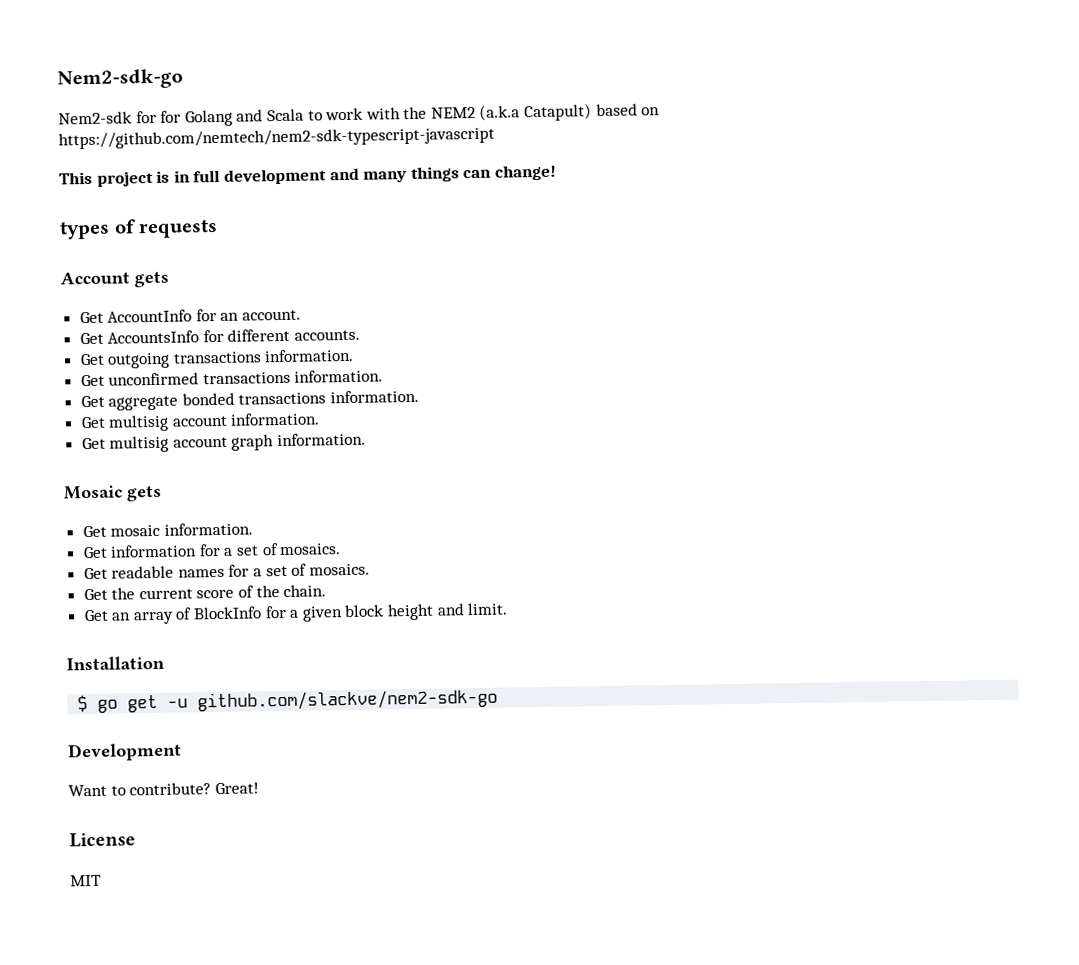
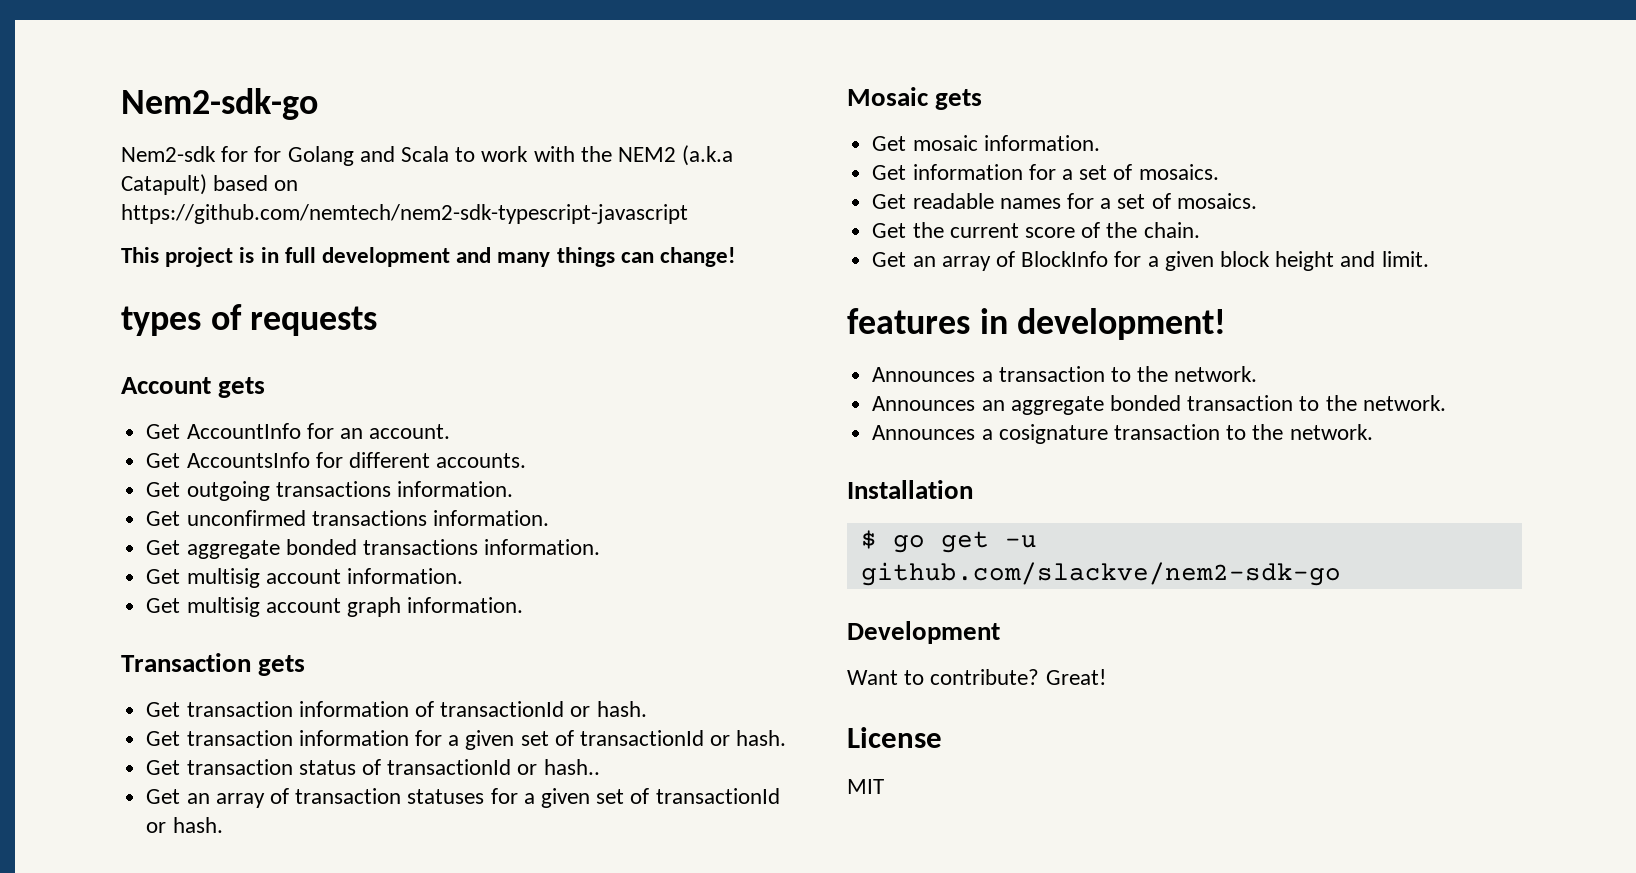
(367, 439) none -> [121,653,306,676] [146,701,647,717] [146,730,787,750] [146,759,600,775] [146,788,780,808] [146,817,223,833] // Transaction gets // Get transaction information of transactionId or hash. // Get transaction information for a given set of transactionId or hash. // Get transaction status of transactionId or hash.. // Get an array of transaction statuses for a given set of transactionId or hash.
(509, 609) none -> [847,308,1227,340] [872,366,1258,382] [872,395,1446,415] [872,424,1373,444] // features in development! // Announces a transaction to the network. // Announces an aggregate bonded transaction to the network. // Announces a cosignature transaction to the network.

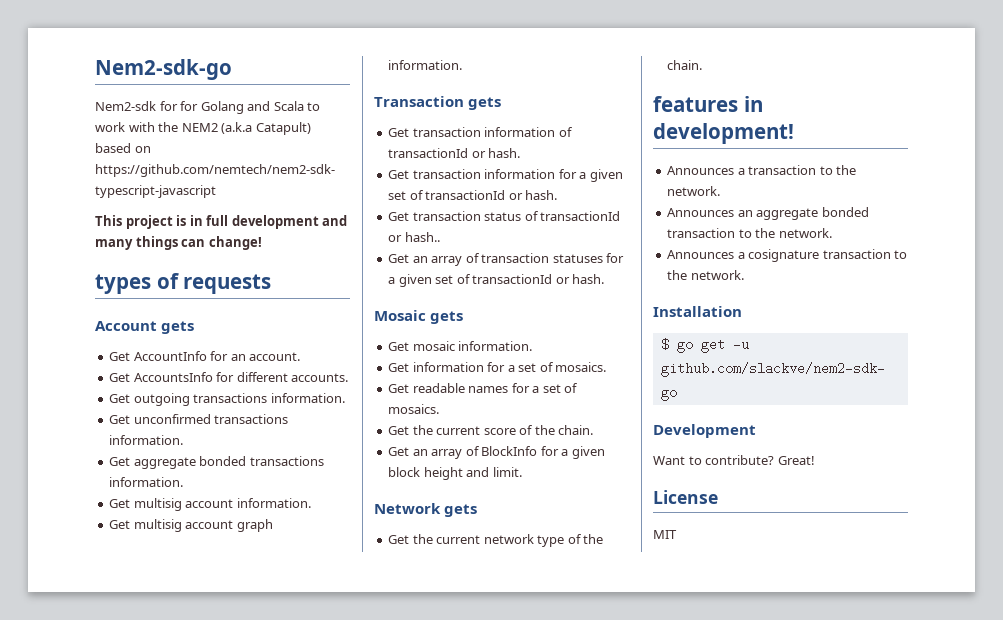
(1429, 259) none -> [374,503,478,517] [388,534,604,547] [667,60,703,70] // Network gets // Get the current network type of the chain.

